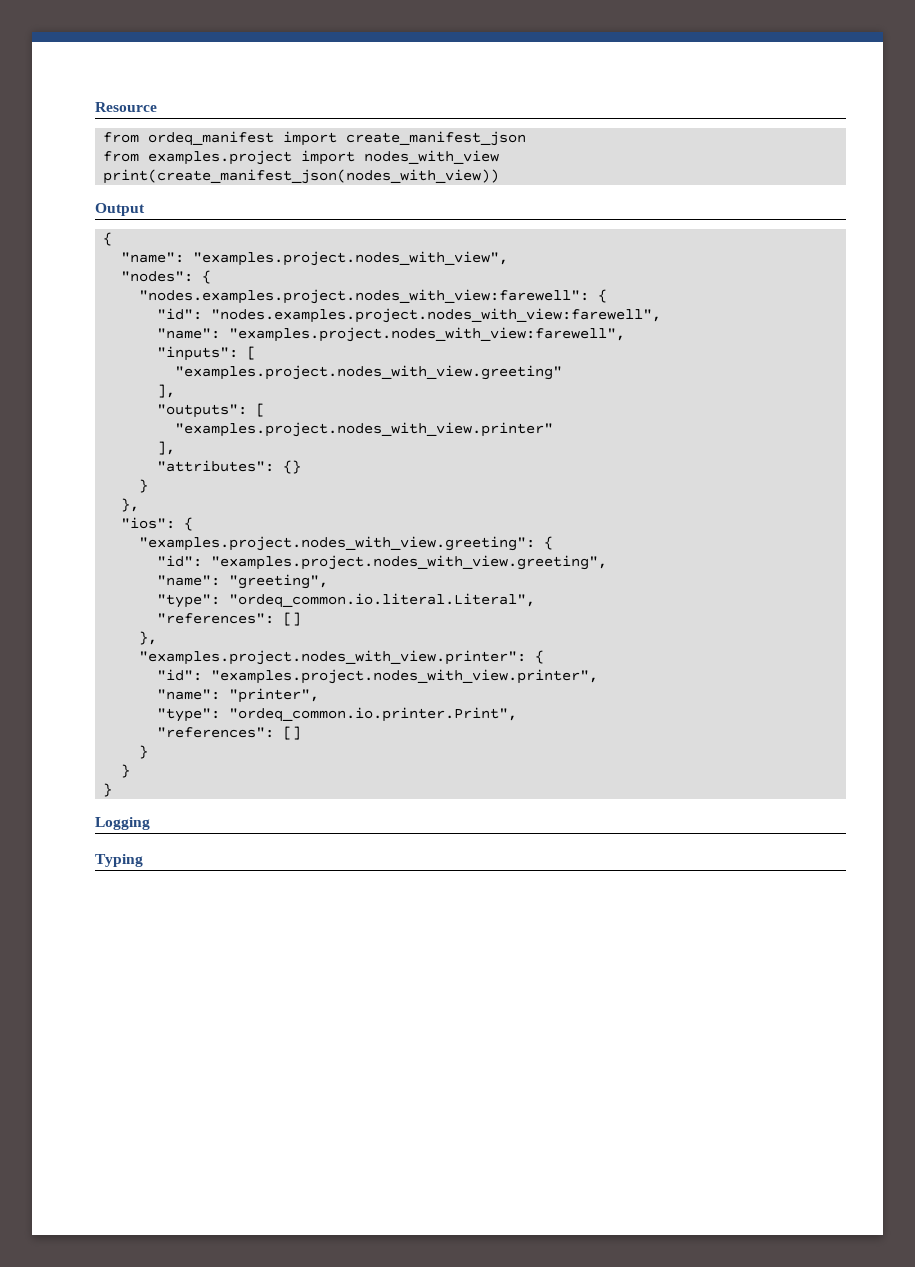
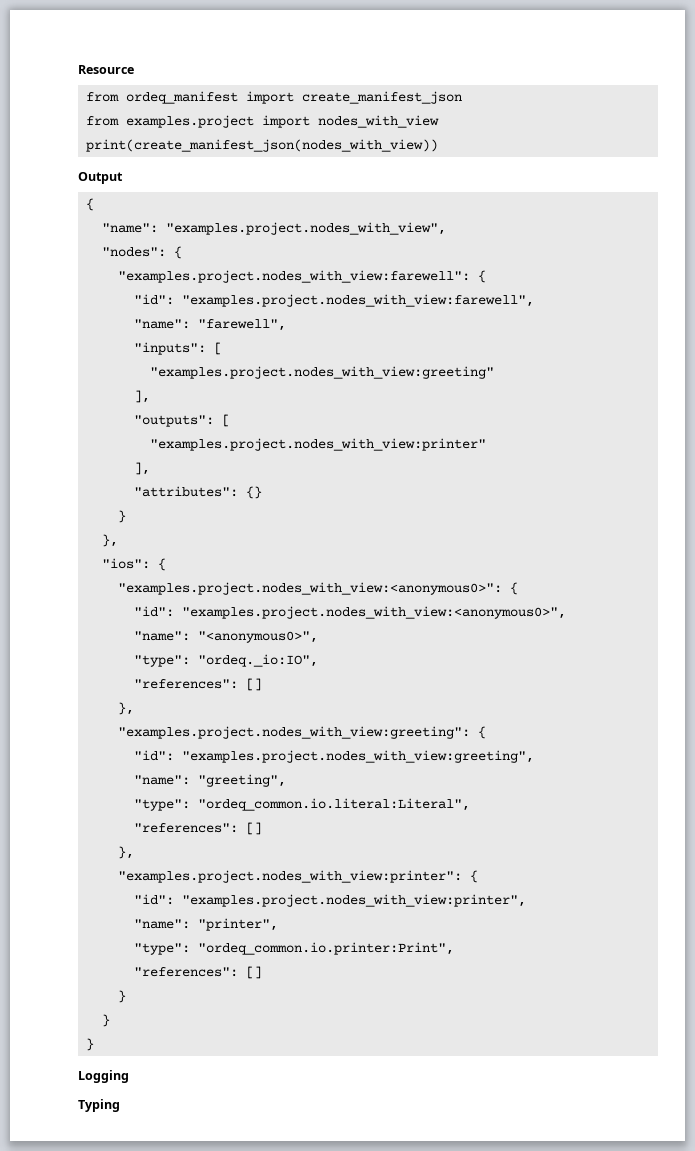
[139,289,608,304] [157,308,662,323] [157,327,626,342] "nodes.examples.project.nodes_with_view:farewell": { // "id": "nodes.examples.project.nodes_with_view:farewell", // "name": "examples.project.nodes_with_view:farewell", -> [117,270,486,283] [133,294,534,307] [133,319,286,331] "examples.project.nodes_with_view:farewell": { // "id": "examples.project.nodes_with_view:farewell", // "name": "farewell",
[175,365,563,380] "examples.project.nodes_with_view.greeting" -> [149,366,494,379] "examples.project.nodes_with_view:greeting"
[175,422,554,437] "examples.project.nodes_with_view.printer" -> [149,438,486,451] "examples.project.nodes_with_view:printer"
[139,536,554,551] [157,555,608,570] [157,574,329,589] [157,593,536,608] [157,612,302,626] [139,631,158,645] [139,650,545,665] [157,669,599,684] "examples.project.nodes_with_view.greeting": { // "id": "examples.project.nodes_with_view.greeting", // "name": "greeting", // "type": "ordeq_common.io.literal.Literal", // "references": [] // }, // "examples.project.nodes_with_view.printer": { // "id": "examples.project.nodes_with_view.printer", -> [117,582,518,595] [133,606,566,619] [133,631,318,643] [133,654,318,667] [133,678,262,691] [117,702,134,715] [117,726,486,739] [133,750,534,763] [133,774,286,787] [133,798,470,811] [133,822,262,835] [117,846,134,859] [117,870,478,883] [133,894,526,907] "examples.project.nodes_with_view:<anonymous0>": { // "id": "examples.project.nodes_with_view:<anonymous0>", // "name": "<anonymous0>", // "type": "ordeq._io:IO", // "references": [] // }, // "examples.project.nodes_with_view:greeting": { // "id": "examples.project.nodes_with_view:greeting", // "name": "greeting", // "type": "ordeq_common.io.literal:Literal", // "references": [] // }, // "examples.project.nodes_with_view:printer": { // "id": "examples.project.nodes_with_view:printer",
[229,707,518,722] "ordeq_common.io.printer.Print", -> [197,942,454,955] "ordeq_common.io.printer:Print",

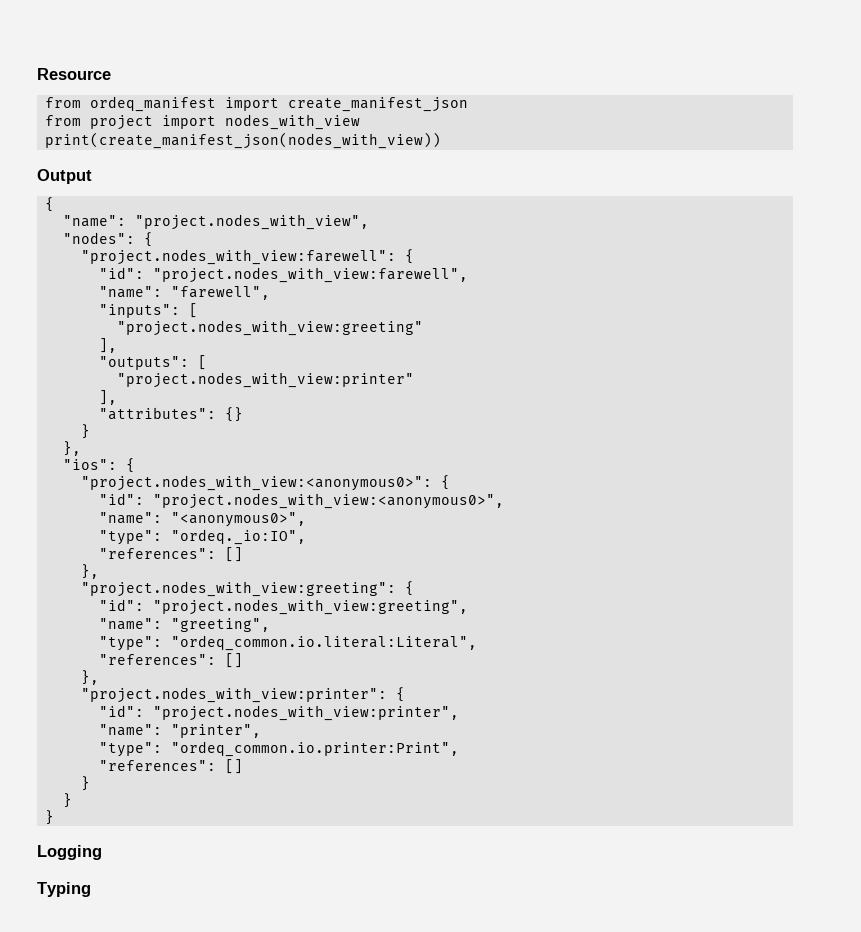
[125,115,254,128] examples.project -> [90,115,154,130] project
[165,222,446,235] "examples.project.nodes_with_view", -> [135,214,370,230] "project.nodes_with_view",
[117,270,486,283] [133,294,534,307] "examples.project.nodes_with_view:farewell": { // "id": "examples.project.nodes_with_view:farewell", -> [81,249,415,265] [99,267,469,283] "project.nodes_with_view:farewell": { // "id": "project.nodes_with_view:farewell",
[149,366,494,379] "examples.project.nodes_with_view:greeting" -> [117,320,424,336] "project.nodes_with_view:greeting"
[149,438,486,451] "examples.project.nodes_with_view:printer" -> [117,372,415,388] "project.nodes_with_view:printer"
[117,582,518,595] [133,606,566,619] "examples.project.nodes_with_view:<anonymous0>": { // "id": "examples.project.nodes_with_view:<anonymous0>", -> [81,475,451,491] [99,493,505,509] "project.nodes_with_view:<anonymous0>": { // "id": "project.nodes_with_view:<anonymous0>",
[117,726,486,739] [133,750,534,763] "examples.project.nodes_with_view:greeting": { // "id": "examples.project.nodes_with_view:greeting", -> [81,581,415,597] [99,599,469,615] "project.nodes_with_view:greeting": { // "id": "project.nodes_with_view:greeting",
[117,870,478,883] [133,894,526,907] "examples.project.nodes_with_view:printer": { // "id": "examples.project.nodes_with_view:printer", -> [81,687,406,703] [99,705,460,721] "project.nodes_with_view:printer": { // "id": "project.nodes_with_view:printer",

